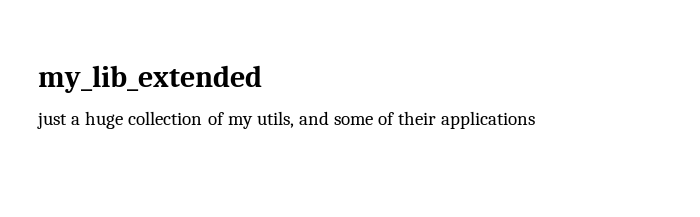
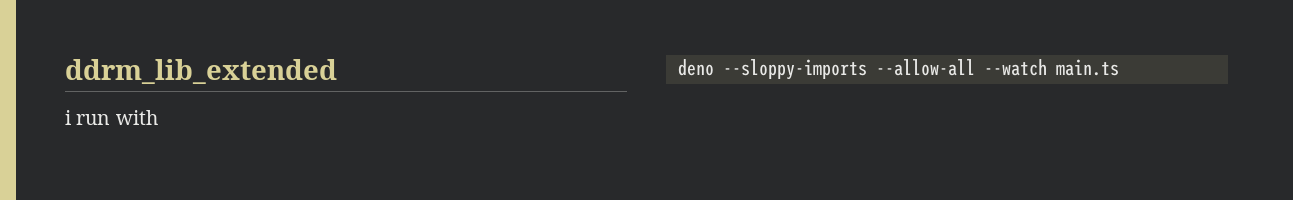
[38,65,262,93] [37,111,536,129] my_lib_extended // just a huge collection of my utils, and some of their applications -> [65,59,337,84] [65,110,158,125] [677,59,1119,80] ddrm_lib_extended // i run with // deno --sloppy-imports --allow-all --watch main.ts

